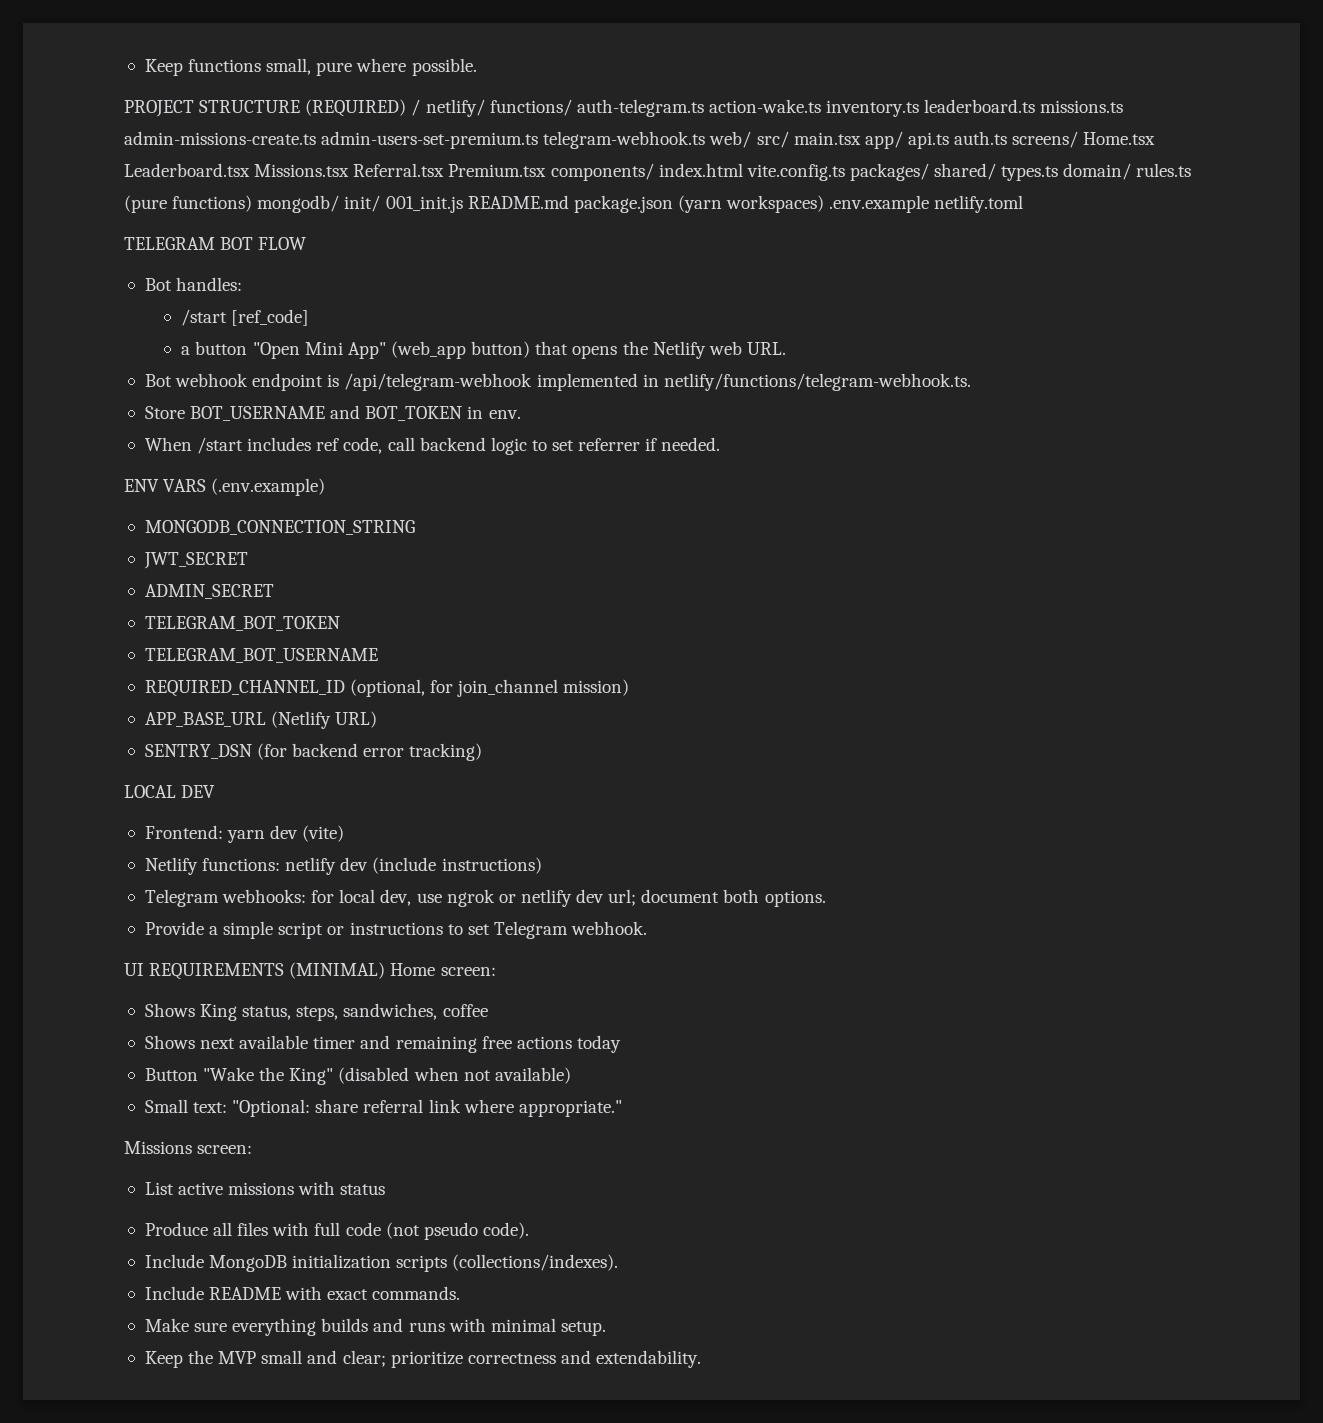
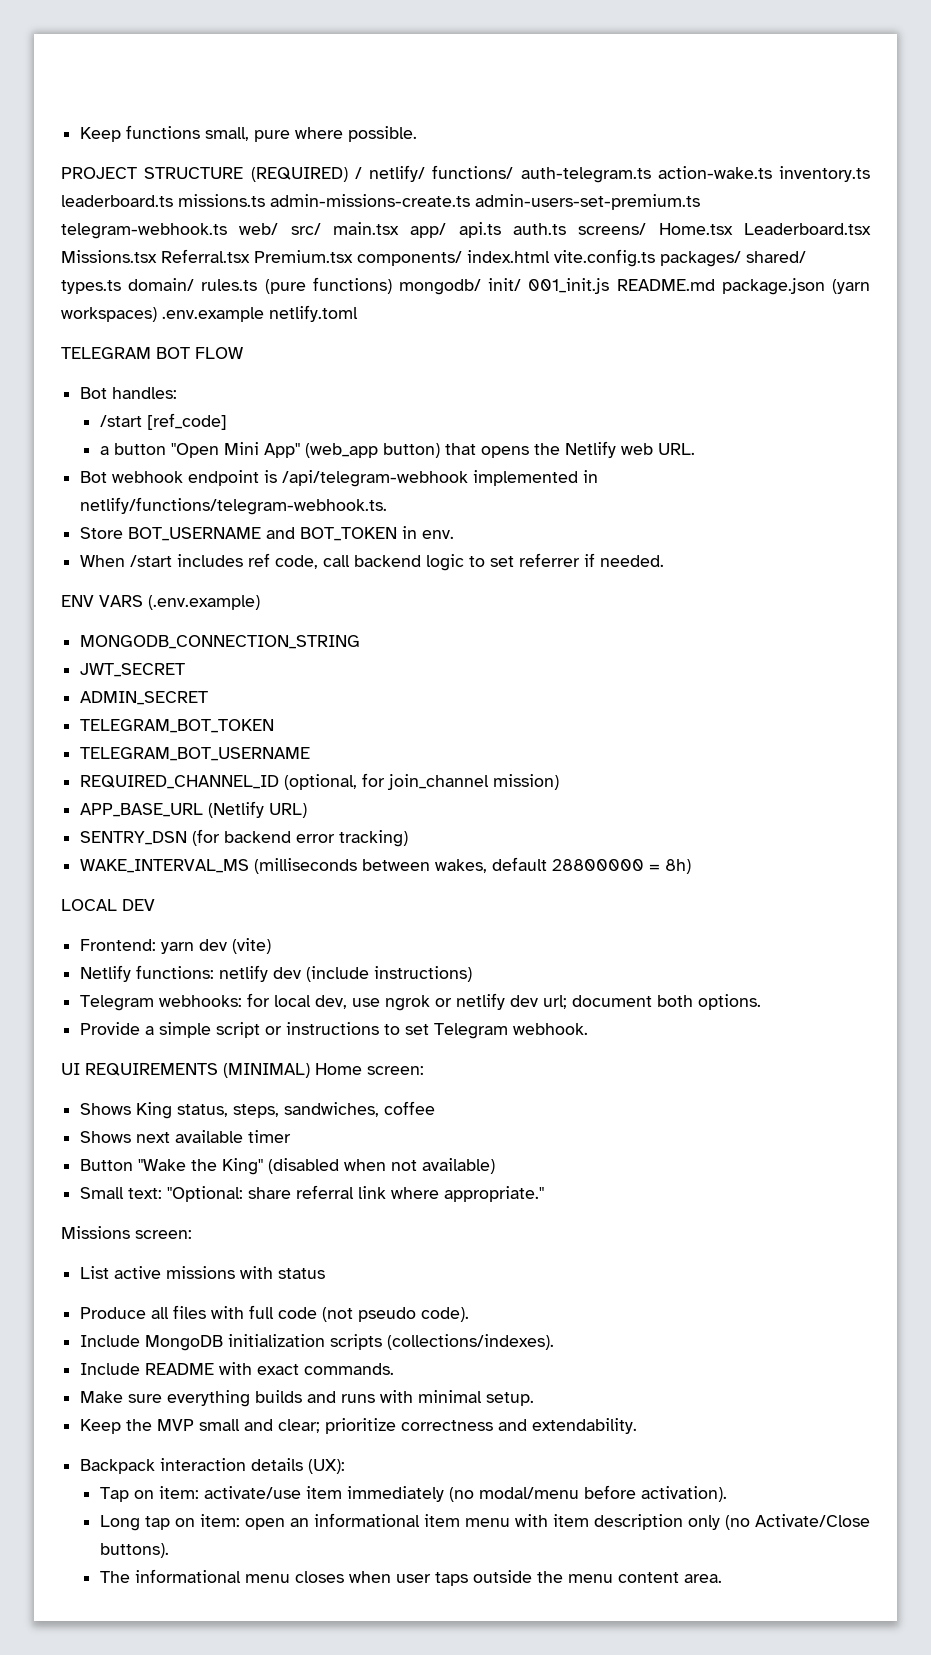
(483, 752) none -> [80,857,692,874] // WAKE_INTERVAL_MS (milliseconds between wakes, default 28800000 = 8h)
[360,1035,621,1053] and remaining free actions today -> (292, 1136) none
(702, 1359) none -> [80,1458,346,1474] [99,1485,727,1502] [99,1513,870,1531] [99,1543,169,1558] [99,1569,722,1586] // Backpack interaction details (UX): // Tap on item: activate/use item immediately (no modal/menu before activation). // Long tap on item: open an informational item menu with item description only (no Activate/Close buttons). // The informational menu closes when user taps outside the menu content area.

